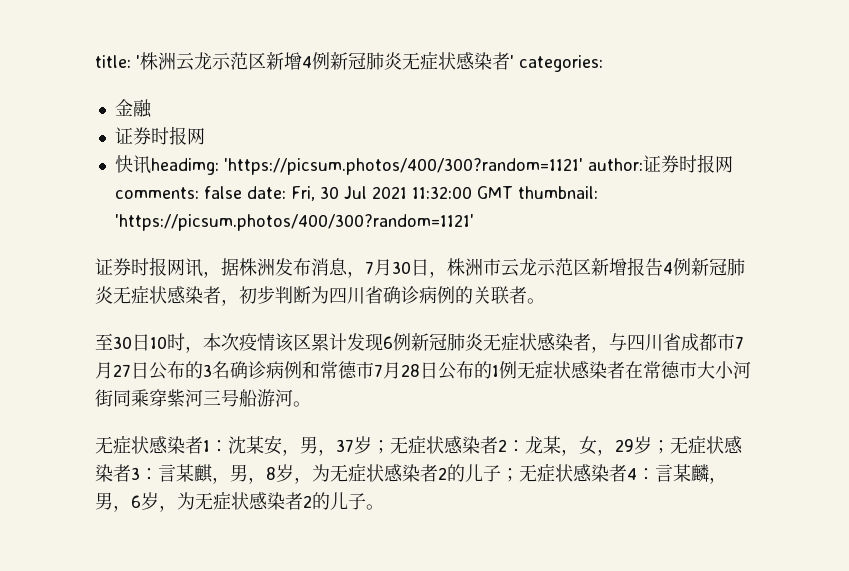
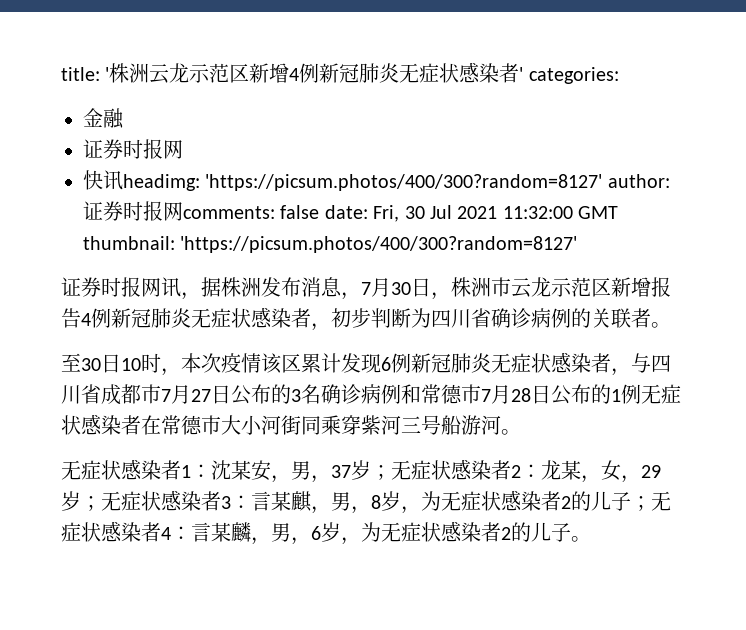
[223,158,583,175] 'https://picsum.photos/400/300?random=1121' -> [205,174,603,191] 'https://picsum.photos/400/300?random=8127'
[114,214,474,231] 'https://picsum.photos/400/300?random=1121' -> [180,236,578,253] 'https://picsum.photos/400/300?random=8127'

